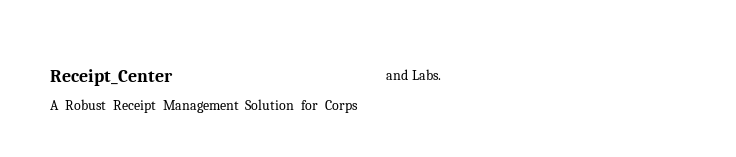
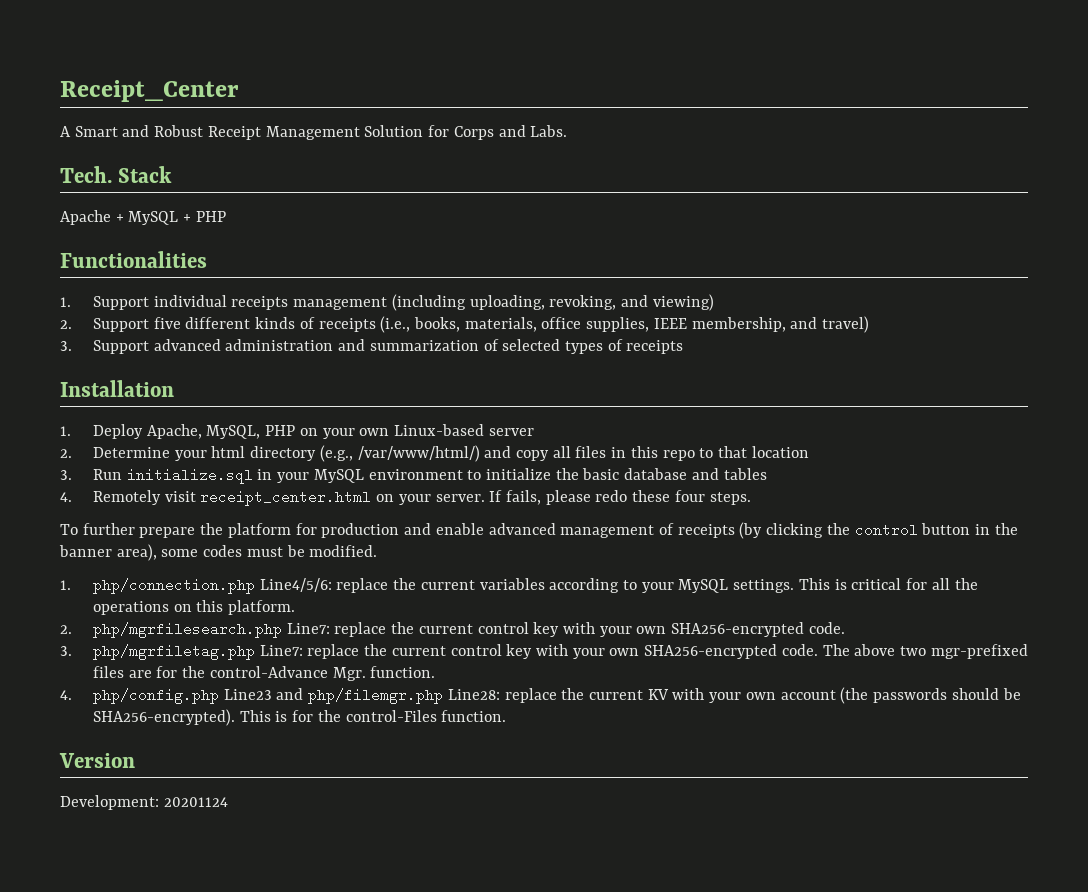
(59, 105) none -> [74,125,150,137] Smart and
(441, 74) none -> [60,166,173,183] [60,210,226,225] [60,251,207,268] [60,294,714,311] [60,316,870,333] [60,339,684,354] [60,380,174,397] [60,424,534,439] [60,445,809,462] [60,468,767,484] [60,490,751,506] [60,522,1018,539] [59,544,378,561] [60,578,978,594] [92,600,296,615] [60,622,845,638] [60,644,1028,660] [92,666,436,681] [60,687,1021,704] [92,709,507,726] [59,753,135,768] [60,795,228,810] // Tech. Stack // Apache + MySQL + PHP // Functionalities // 1. Support individual receipts management (including uploading, revoking, and viewing) // 2. Support five different kinds of receipts (i.e., books, materials, office supplies, IEEE membership, and travel) // 3. Support advanced administration and summarization of selected types of receipts // Installation // 1. Deploy Apache, MySQL, PHP on your own Linux-based server // 2. Determine your html directory (e.g., /var/www/html/) and copy all files in this repo to that location // 3. Run initialize.sql in your MySQL environment to initialize the basic database and tables // 4. Remotely visit receipt_center.html on your server. If fails, please redo these four steps. // To further prepare the platform for production and enable advanced management of receipts (by clicking the control button in the banner area), some codes must be modified. // 1. php/connection.php Line4/5/6: replace the current variables according to your MySQL settings. This is critical for all the operations on this platform. // 2. php/mgrfilesearch.php Line7: replace the current control key with your own SHA256-encrypted code. // 3. php/mgrfiletag.php Line7: replace the current control key with your own SHA256-encrypted code. The above two mgr-prefixed files are for the control-Advance Mgr. function. // 4. php/config.php Line23 and php/filemgr.php Line28: replace the current KV with your own account (the passwords should be SHA256-encrypted). This is for the control-Files function. // Version // Development: 20201124

